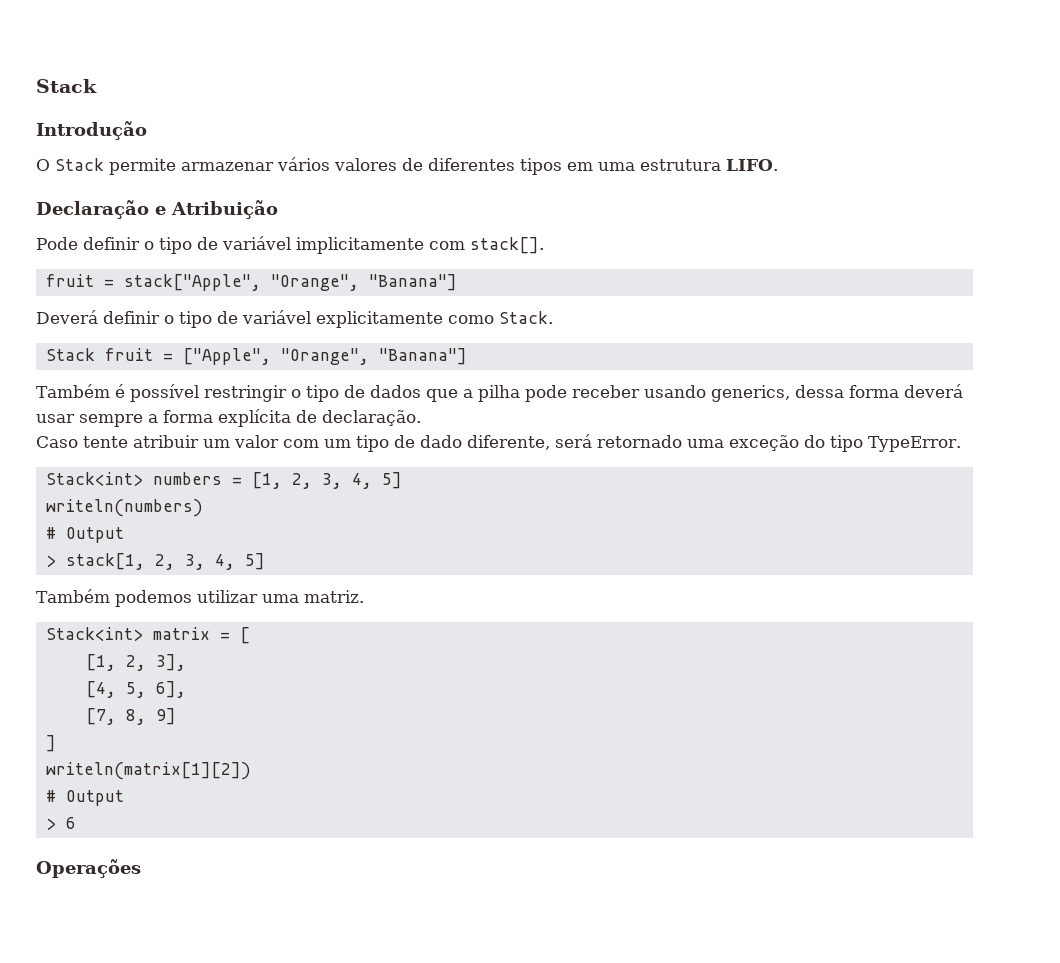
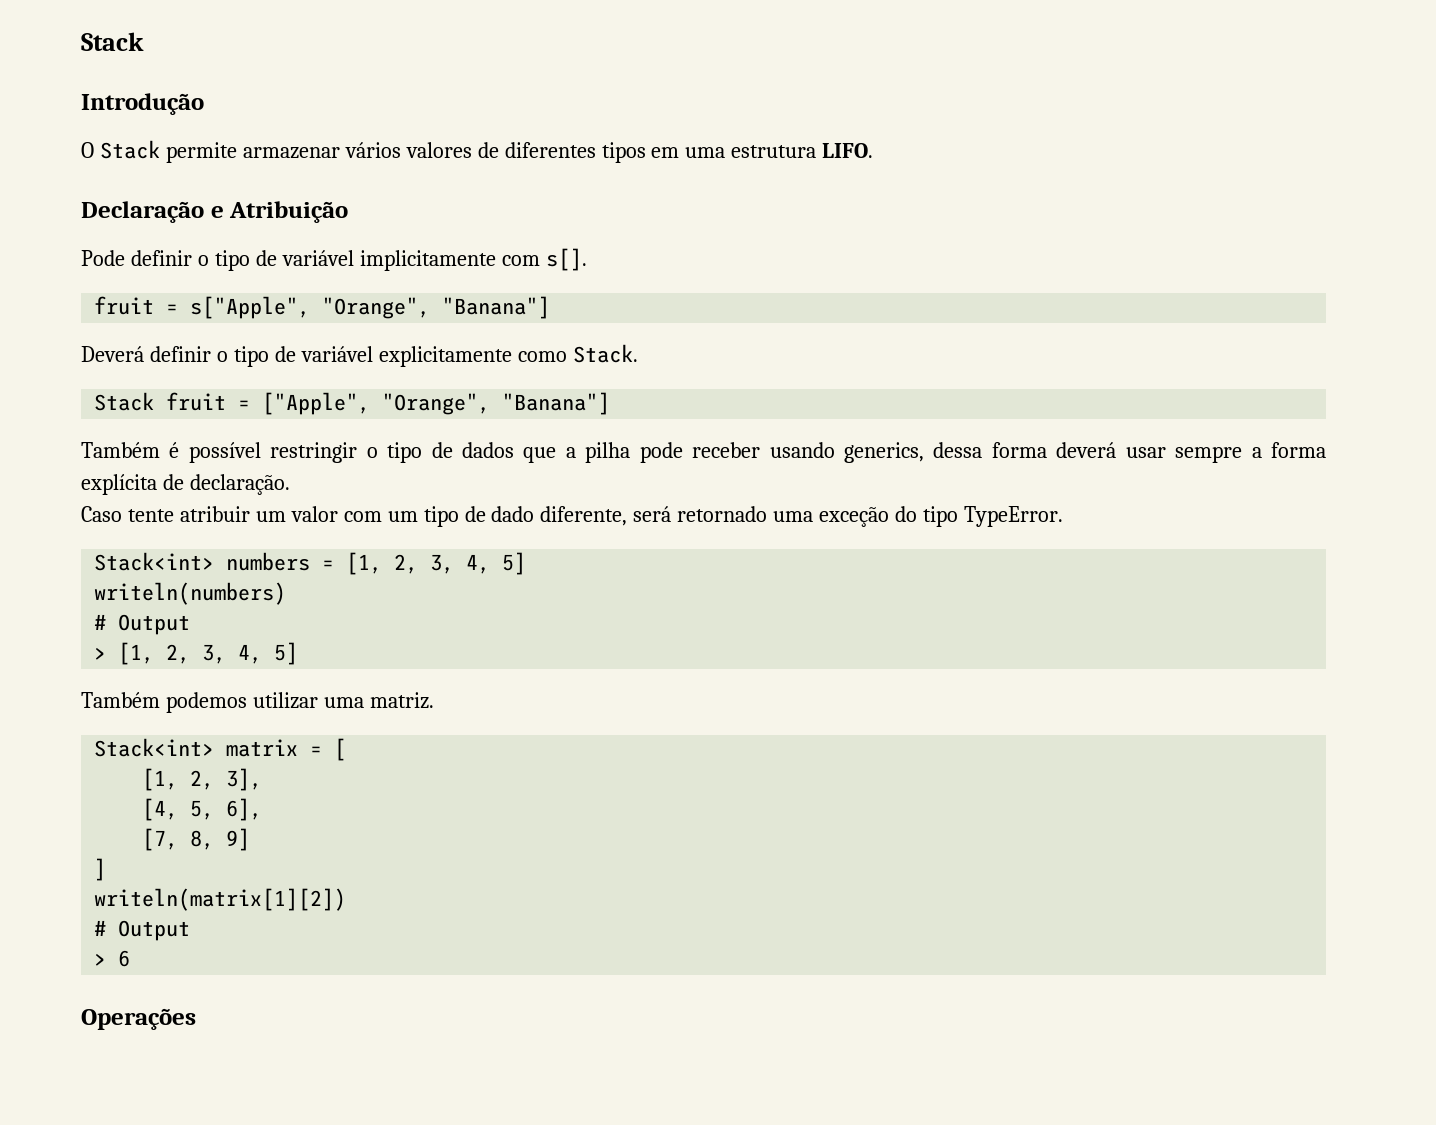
[470,237,544,254] [45,274,261,291] stack[]. // fruit = stack["Apple", -> [545,248,587,271] [94,296,311,319] s[]. // fruit = s["Apple",
[65,553,145,570] stack[1, -> [118,642,155,665] [1,

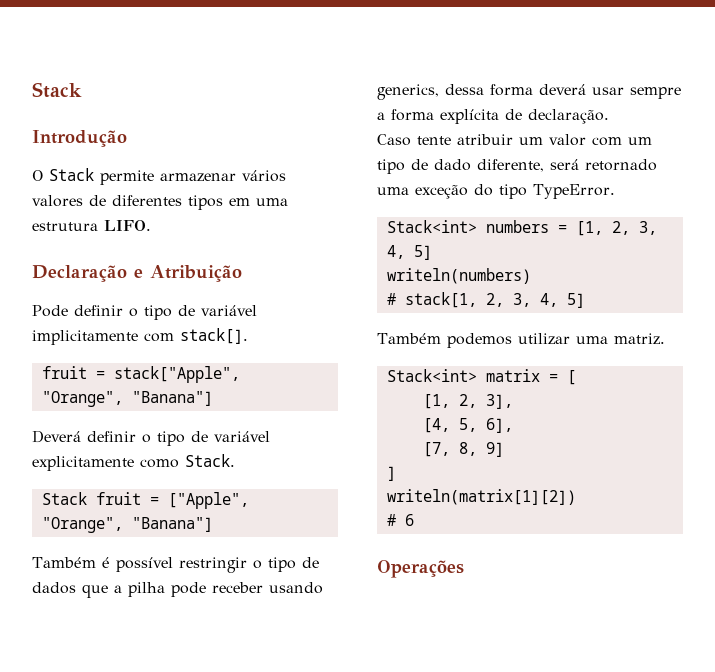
[545,248,587,271] [94,296,311,319] s[]. // fruit = s["Apple", -> [180,328,248,344] [41,366,240,383] stack[]. // fruit = stack["Apple",
[118,614,191,635] [94,642,155,665] Output // > [1, -> [404,292,477,308] stack[1,
[118,920,191,941] [94,953,107,966] Output // > -> (396, 520) none

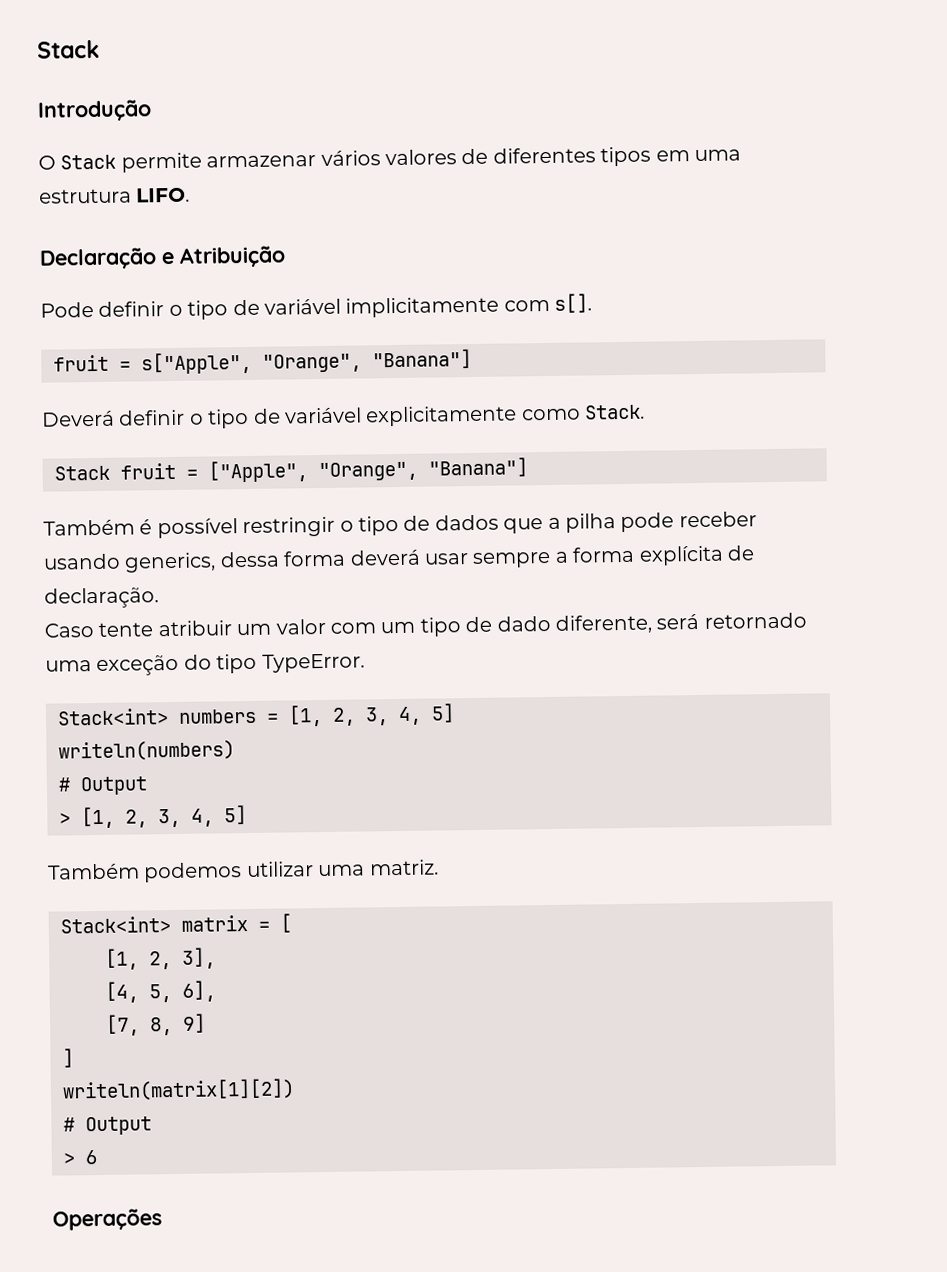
[180,328,248,344] [41,366,240,383] stack[]. // fruit = stack["Apple", -> [554,293,593,313] [53,351,252,375] s[]. // fruit = s["Apple",
[404,292,477,308] stack[1, -> [80,776,148,796] [59,806,115,829] Output // > [1,
(396, 520) none -> [85,1116,152,1136] [63,1152,75,1165] Output // >

